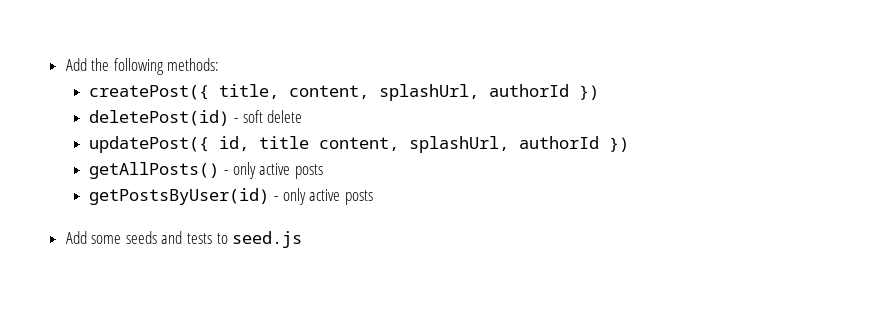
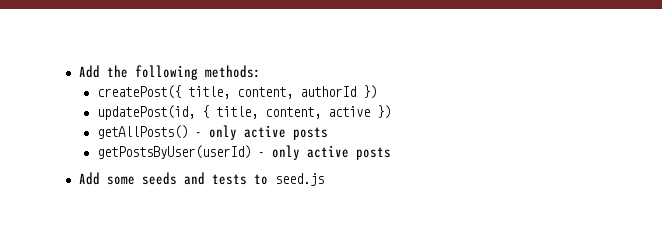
[379,84,600,101] [89,110,303,126] [89,136,600,153] splashUrl, authorId }) // deletePost(id) - soft delete // updatePost({ id, title content, splashUrl, authorId -> [299,85,377,99] [96,105,370,120] authorId }) // updatePost(id, { title, content, active
[89,188,270,205] getPostsByUser(id) -> [96,145,251,159] getPostsByUser(userId)

